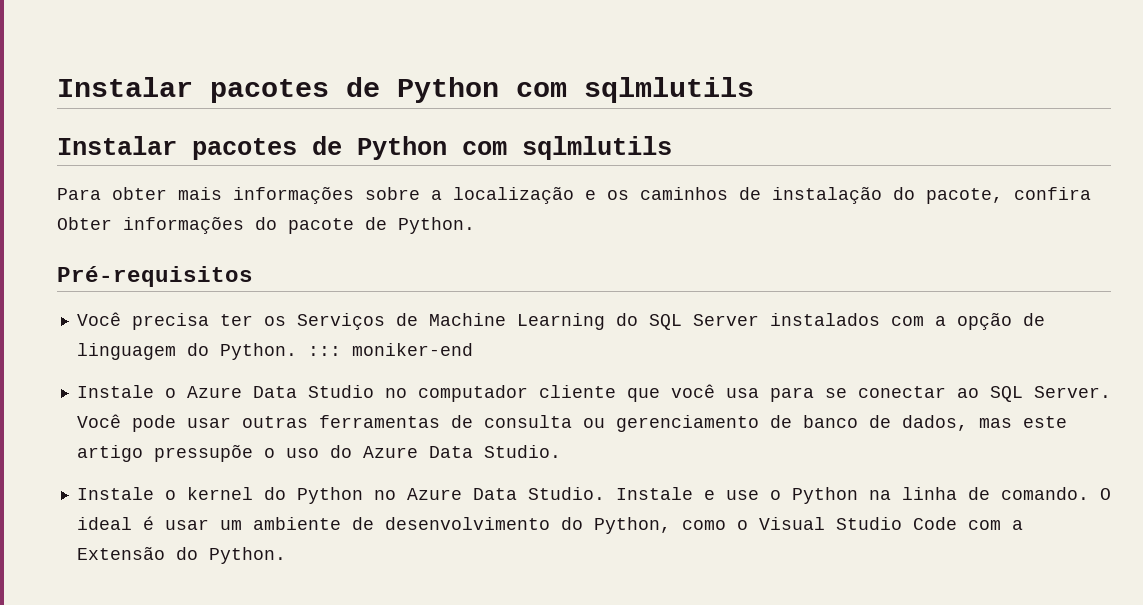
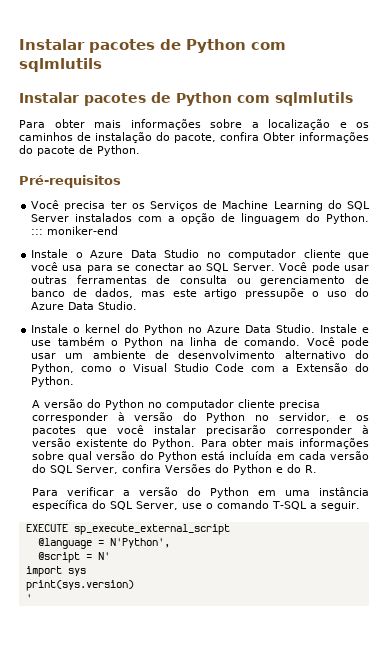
(759, 495) none -> [57,337,105,346] também
[1099,488,1111,500] [76,516,154,530] O ideal é -> [306,337,369,348] Você pode
(550, 523) none -> [284,350,346,359] alternativo
(286, 555) none -> [31,399,320,410] [31,412,369,423] [31,425,369,436] [31,438,369,449] [31,451,369,462] [31,464,317,475] [31,487,369,498] [31,500,360,511] [25,524,230,535] [37,538,170,549] [37,552,110,563] [25,566,86,577] [25,580,134,591] [25,594,32,602] // A versão do Python no computador cliente precisa corresponder à versão do Python no servidor, e os pacotes que você instalar precisarão corresponder à versão existente do Python. Para obter mais informações sobre qual versão do Python está incluída em cada versão do SQL Server, confira Versões do Python e do R. // Para verificar a versão do Python em uma instância específica do SQL Server, use o comando T-SQL a seguir. // EXECUTE sp_execute_external_script // @language = N'Python', // @script = N' // import sys // print(sys.version) // '

